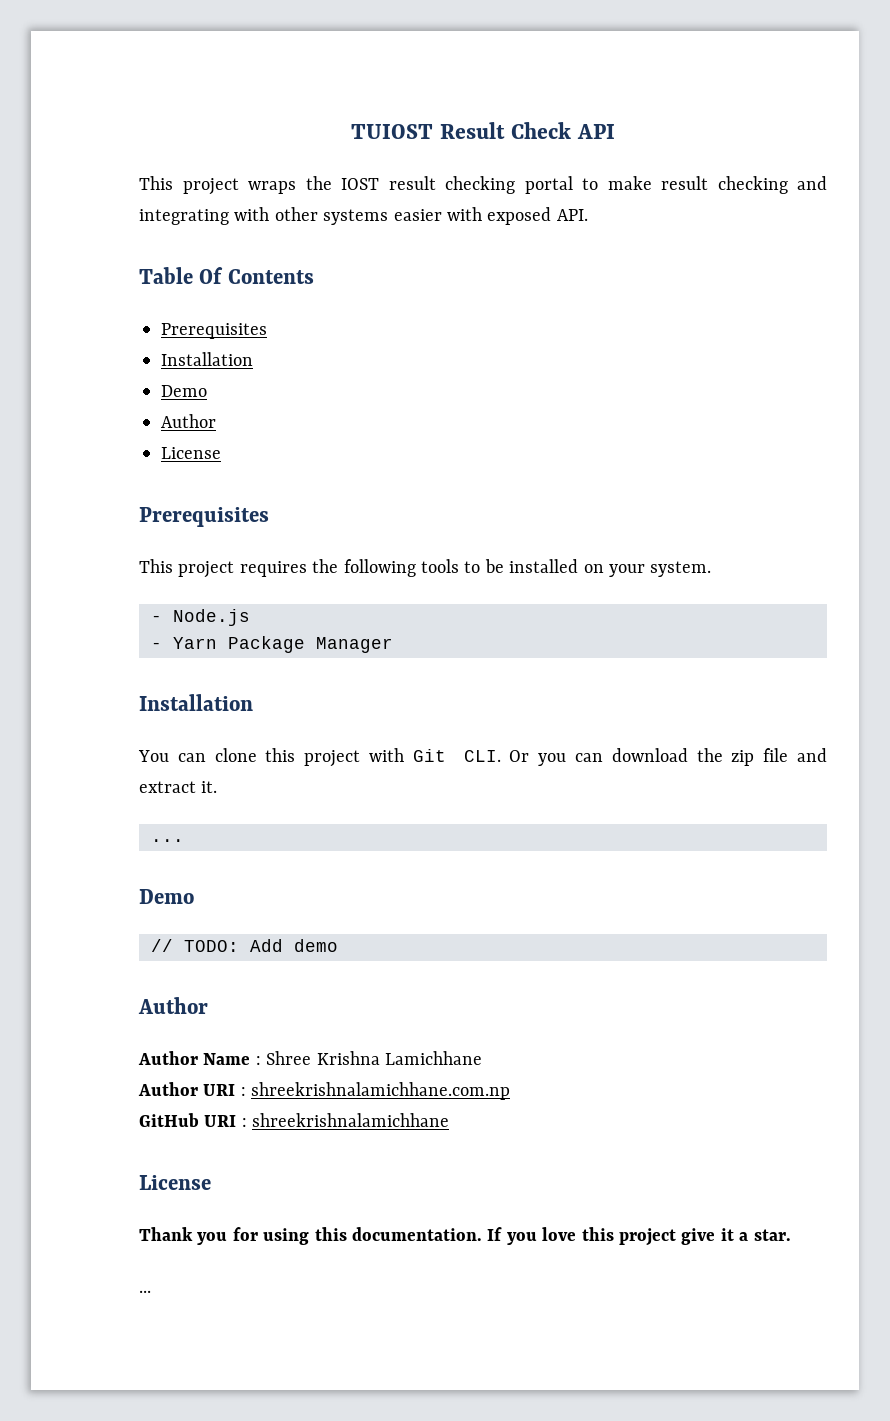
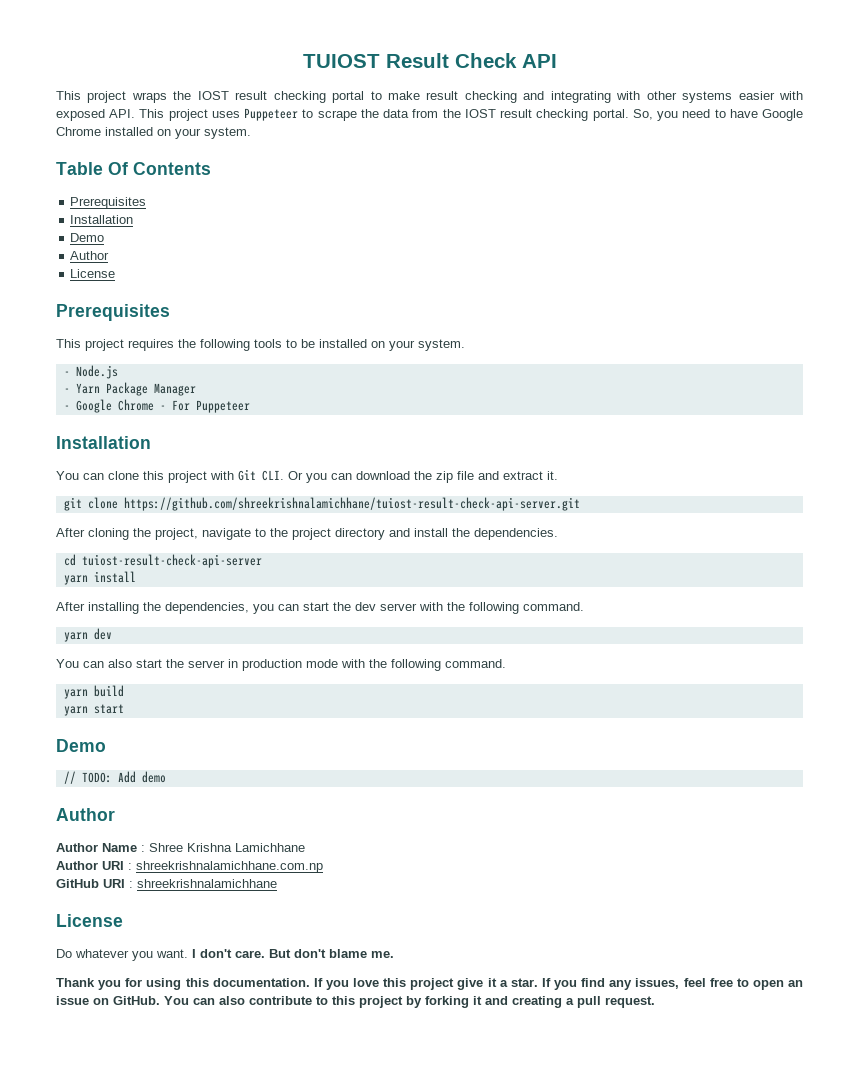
(588, 215) none -> [139,108,803,121] [56,127,251,139] This project uses Puppeteer to scrape the data from the IOST result checking portal. So, you need to have Google Chrome installed on your system.
(393, 645) none -> [63,399,250,413] // - Google Chrome - For Puppeteer
[151,839,184,842] ... -> [63,497,580,511] [56,528,558,540] [63,554,262,568] [63,571,136,585] [56,602,584,614] [63,628,112,642] [56,659,506,671] [63,685,124,699] [63,704,124,716] git clone https://github.com/shreekrishnalamichhane/tuiost-result-check-api-server.git // After cloning the project, navigate to the project directory and install the dependencies. // cd tuiost-result-check-api-server // yarn install // After installing the dependencies, you can start the dev server with the following command. // yarn dev // You can also start the server in production mode with the following command. // yarn build // yarn start
(211, 1182) none -> [56,949,394,961] // Do whatever you want. I don't care. But don't blame me.
[139,1290,151,1293] // ... -> [541,978,803,990] [56,996,655,1008] If you find any issues, feel free to open an issue on GitHub. You can also contribute to this project by forking it and creating a pull request.

